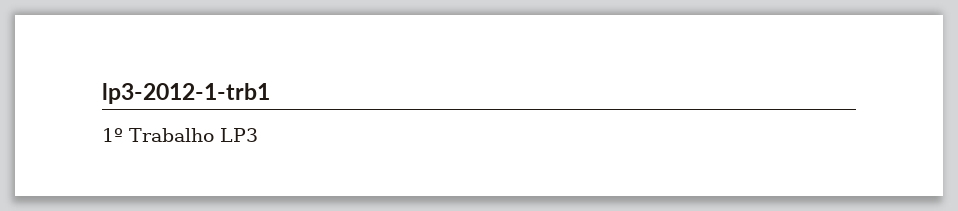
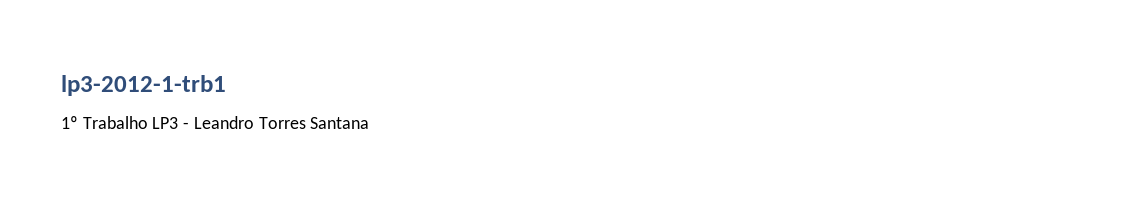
(258, 135) none -> [183,116,370,129] - Leandro Torres Santana

